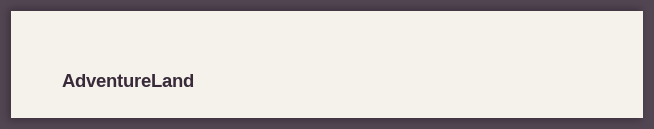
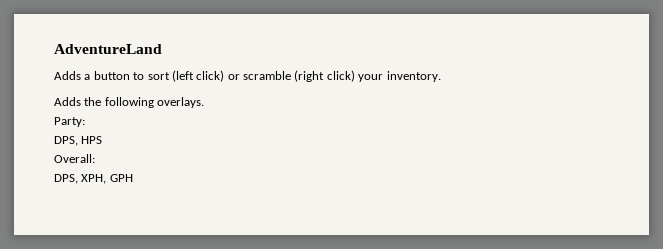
(194, 80) none -> [54,70,441,82] [54,97,205,108] [54,117,85,127] [54,136,103,146] [54,154,95,163] [54,174,133,184] // Adds a button to sort (left click) or scramble (right click) your inventory. // Adds the following overlays. // Party: // DPS, HPS // Overall: // DPS, XPH, GPH

